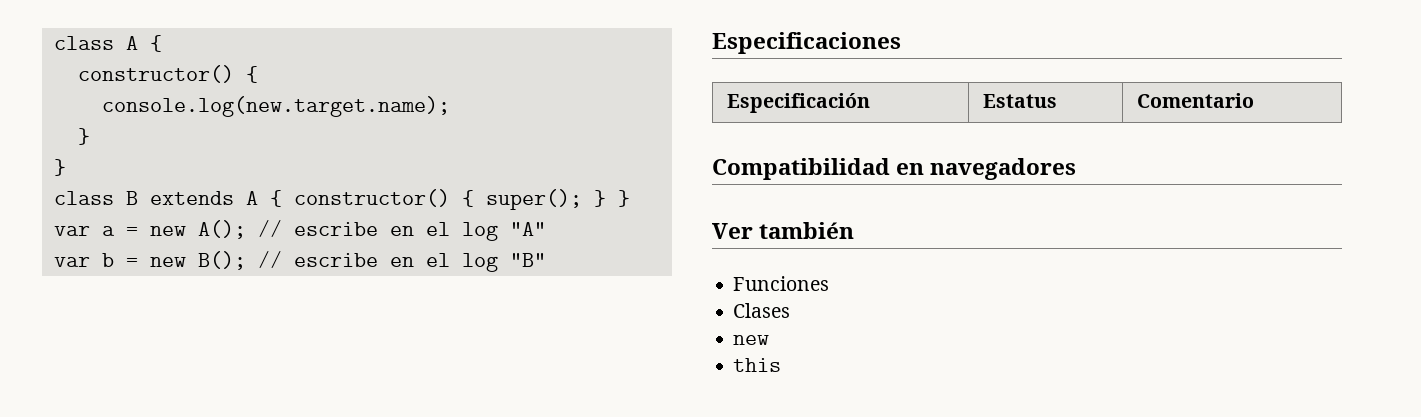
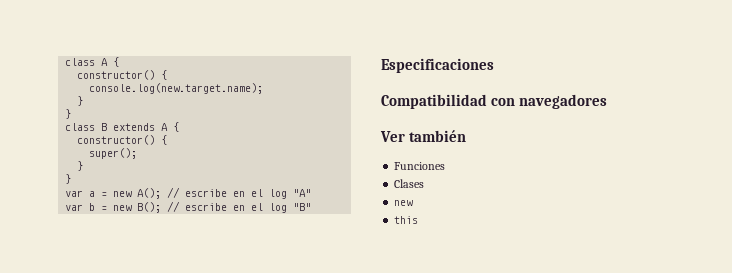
[293,189,474,207] constructor() { -> [77,135,168,145] // constructor() { //
[593,190,606,207] } -> [77,161,84,171] // } //
[726,93,870,113] [982,94,1057,108] [1136,93,1254,108] // Especificación | Estatus | Comentario -> (494, 65) none
[896,163,925,175] en -> [491,98,516,106] con

